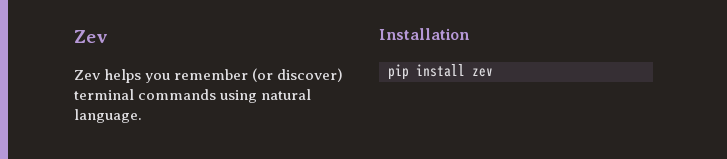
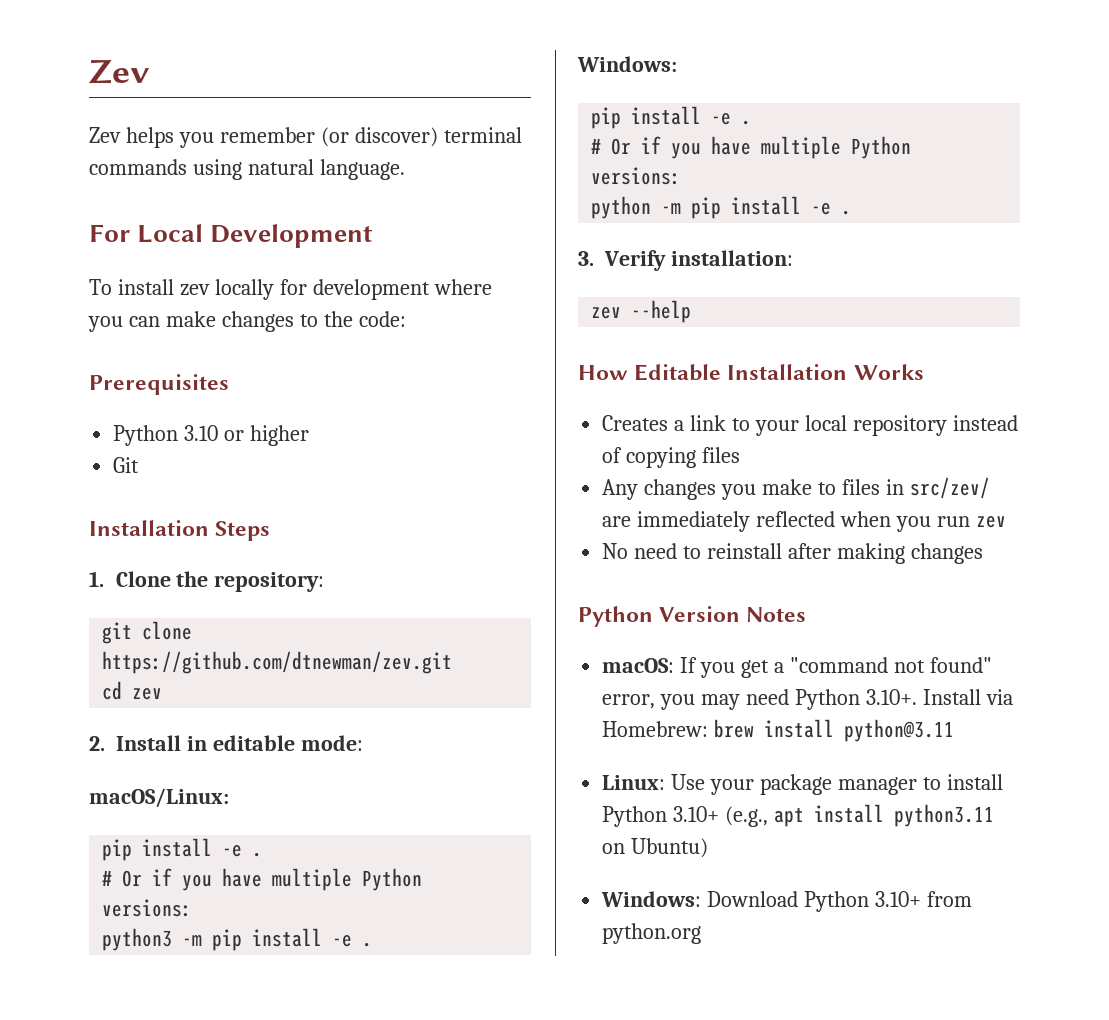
[379,28,470,40] [388,64,493,80] Installation // pip install zev -> [89,224,374,248] [89,279,492,300] [88,311,406,332] [89,374,229,395] [113,425,310,446] [113,457,140,473] [89,520,271,541] [89,571,325,592] [102,621,193,644] [102,651,453,674] [102,681,163,700] [89,735,363,751] [89,788,229,808] [102,838,263,861] [102,868,423,891] [102,899,193,917] [102,928,373,951] [577,56,677,72] [591,106,752,129] [591,136,912,159] [591,167,682,185] [591,196,852,219] [578,250,793,271] [591,300,692,323] [578,364,924,381] [602,415,1018,436] [602,447,741,468] [602,477,990,500] [602,511,1006,532] [602,543,983,564] [578,606,807,627] [602,657,992,678] [602,689,1013,710] [602,719,955,742] [602,774,1003,795] [602,804,995,827] [602,838,709,858] [601,891,972,912] [602,923,702,944] For Local Development // To install zev locally for development where you can make changes to the code: // Prerequisites // Python 3.10 or higher // Git // Installation Steps // 1. Clone the repository: // git clone https://github.com/dtnewman/zev.git // cd zev // 2. Install in editable mode: // macOS/Linux: // pip install -e . // # Or if you have multiple Python versions: // python3 -m pip install -e . // Windows: // pip install -e . // # Or if you have multiple Python versions: // python -m pip install -e . // 3. Verify installation: // zev --help // How Editable Installation Works // Creates a link to your local repository instead of copying files // Any changes you make to files in src/zev/ are immediately reflected when you run zev // No need to reinstall after making changes // Python Version Notes // macOS: If you get a "command not found" error, you may need Python 3.10+. Install via Homebrew: brew install python@3.11 // Linux: Use your package manager to install Python 3.10+ (e.g., apt install python3.11 on Ubuntu) // Windows: Download Python 3.10+ from python.org

